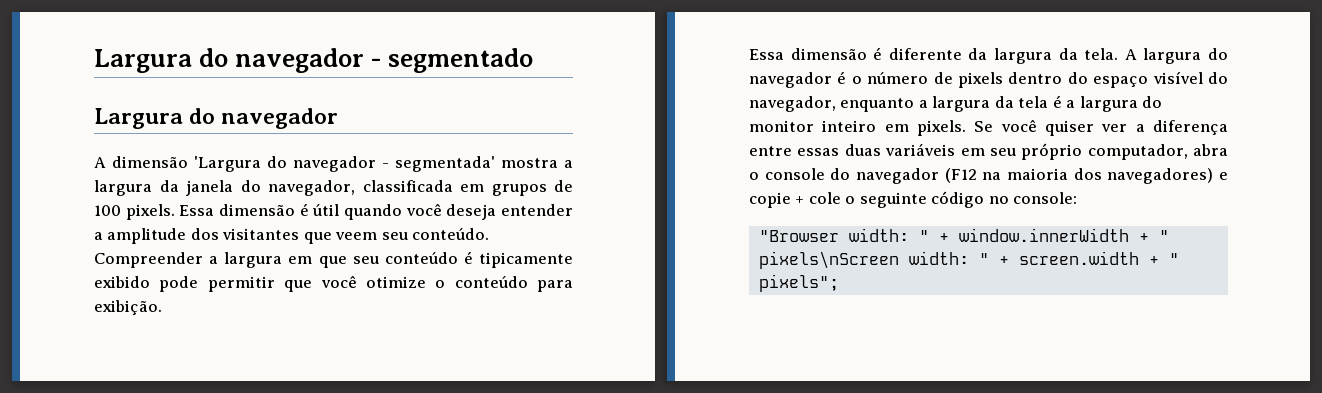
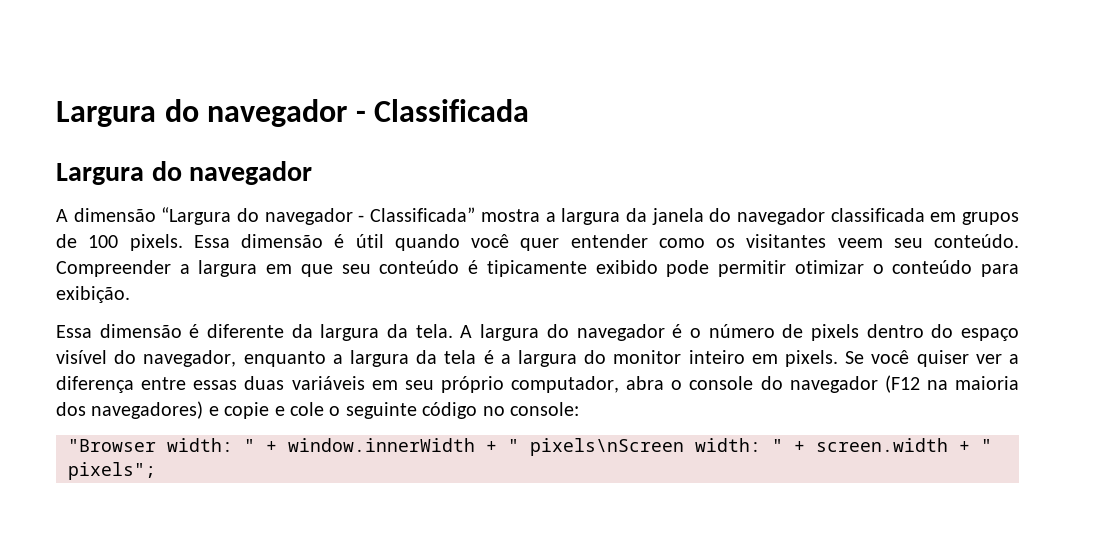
[388,48,534,73] segmentado -> [374,99,530,122] Classificada
[194,156,495,172] 'Largura do navegador - segmentada' -> [161,207,476,225] “Largura do navegador - Classificada”
[268,180,355,196] navegador, -> [736,208,825,225] navegador
[446,204,573,220] [94,228,332,244] deseja entender a amplitude dos visitantes que -> [520,234,827,251] quer entender como os visitantes
[284,275,426,292] que você otimize -> [794,260,864,274] otimizar
[795,196,805,204] + -> [274,406,285,416] e

